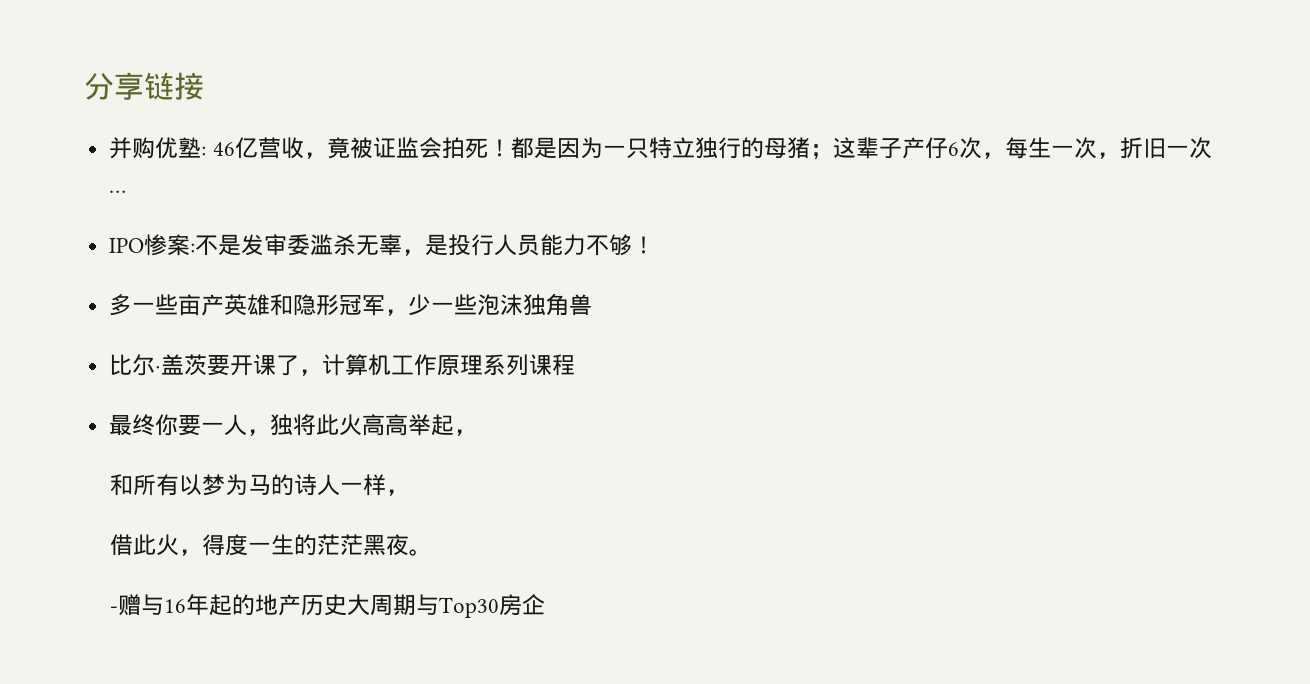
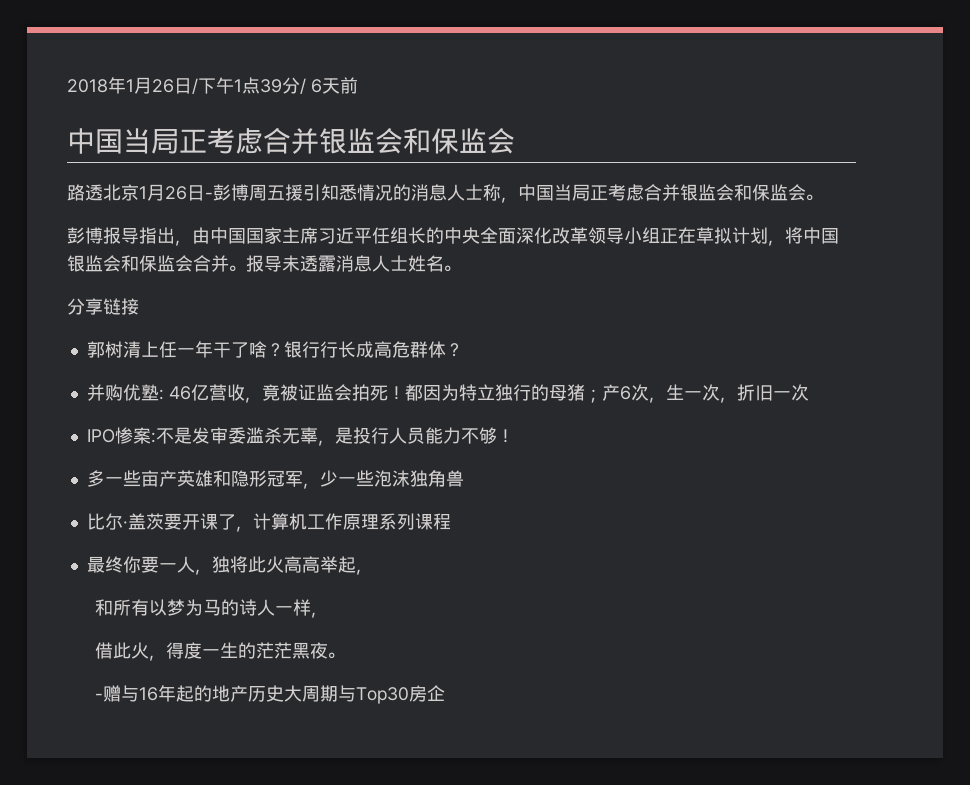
[84,72,204,100] 分享链接 -> [67,77,358,94] [67,128,515,154] [67,184,823,203] [67,227,839,246] [67,255,461,272] [67,298,139,315] [86,341,463,358] 2018年1月26日/下午1点39分/ 6天前 // 中国当局正考虑合并银监会和保监会 // 路透北京1月26日-彭博周五援引知悉情况的消息人士称，中国当局正考虑合并银监会和保监会。 // 彭博报导指出，由中国国家主席习近平任组长的中央全面深化改革领导小组正在草拟计划，将中国银监会和保监会合并。报导未透露消息人士姓名。 // 分享链接 // 郭树清上任一年干了啥？银行行长成高危群体？
[533,137,649,159] 是因为一只 -> [422,384,459,401] 因为
[832,137,948,159] 这辈子产仔 -> [601,384,620,401] 产
[1004,137,1028,159] 每 -> (666, 400) none
[109,190,127,193] … -> (809, 392) none

